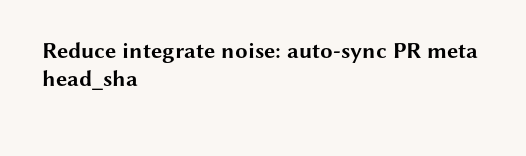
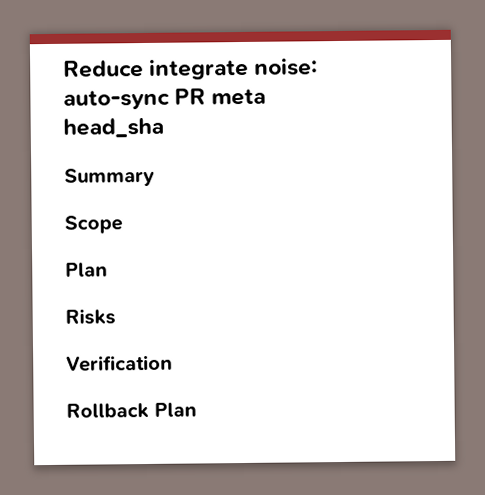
(138, 80) none -> [64,167,155,187] [64,215,123,234] [65,262,108,277] [65,308,116,325] [66,354,173,372] [66,402,197,419] // Summary // Scope // Plan // Risks // Verification // Rollback Plan

